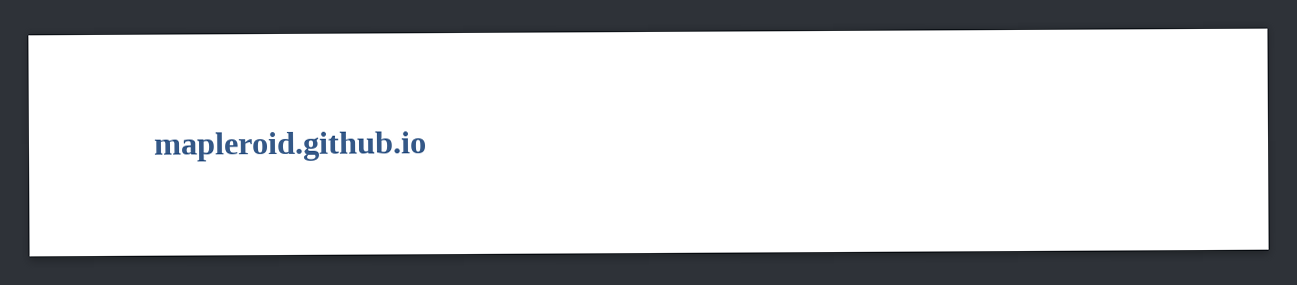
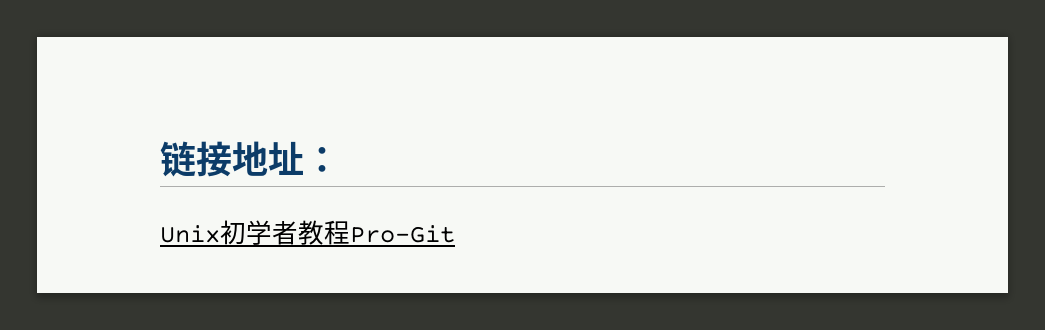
[153,131,427,162] mapleroid.github.io -> [160,141,340,177] [160,220,455,245] 链接地址： // Unix初学者教程Pro-Git

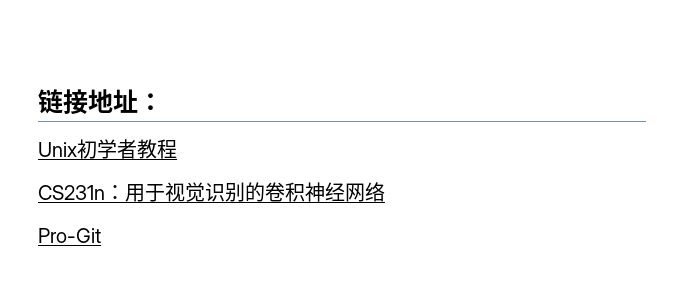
(350, 232) none -> [38,182,385,202] // CS231n：用于视觉识别的卷积神经网络 //

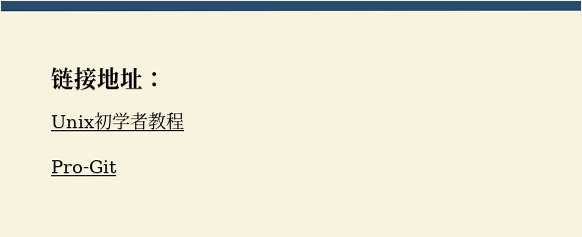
[38,182,385,202] // CS231n：用于视觉识别的卷积神经网络 -> (185, 121) none

